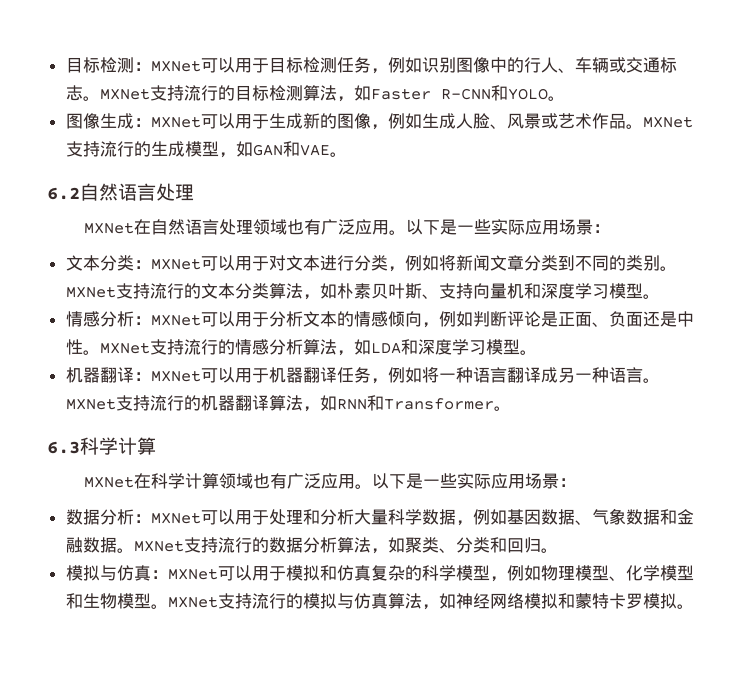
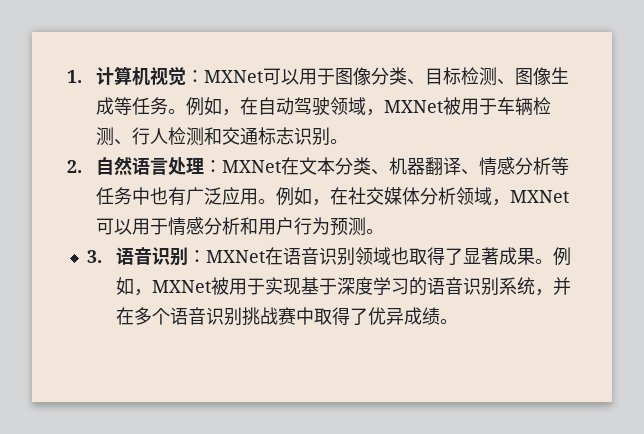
[65,57,677,74] [65,85,565,102] [65,113,693,130] [65,141,347,158] [47,183,194,201] [84,219,611,235] [65,255,677,272] [65,283,660,300] [65,311,694,328] [65,339,537,356] [65,367,660,384] [65,395,511,412] [47,437,156,455] [84,473,577,489] [65,508,694,526] [65,537,558,554] [65,565,694,582] [65,593,677,610] 目标检测：MXNet可以用于目标检测任务，例如识别图像中的行人、车辆或交通标志。MXNet支持流行的目标检测算法，如Faster R-CNN和YOLO。 // 图像生成：MXNet可以用于生成新的图像，例如生成人脸、风景或艺术作品。MXNet支持流行的生成模型，如GAN和VAE。 // 6.2自然语言处理 // MXNet在自然语言处理领域也有广泛应用。以下是一些实际应用场景： // 文本分类：MXNet可以用于对文本进行分类，例如将新闻文章分类到不同的类别。MXNet支持流行的文本分类算法，如朴素贝叶斯、支持向量机和深度学习模型。 // 情感分析：MXNet可以用于分析文本的情感倾向，例如判断评论是正面、负面还是中性。MXNet支持流行的情感分析算法，如LDA和深度学习模型。 // 机器翻译：MXNet可以用于机器翻译任务，例如将一种语言翻译成另一种语言。MXNet支持流行的机器翻译算法，如RNN和Transformer。 // 6.3科学计算 // MXNet在科学计算领域也有广泛应用。以下是一些实际应用场景： // 数据分析：MXNet可以用于处理和分析大量科学数据，例如基因数据、气象数据和金融数据。MXNet支持流行的数据分析算法，如聚类、分类和回归。 // 模拟与仿真：MXNet可以用于模拟和仿真复杂的科学模型，例如物理模型、化学模型和生物模型。MXNet支持流行的模拟与仿真算法，如神经网络模拟和蒙特卡罗模拟 -> [67,66,569,86] [95,97,551,116] [95,127,348,146] [67,156,569,176] [95,187,569,206] [95,217,384,236] [86,247,571,266] [115,277,571,296] [115,307,440,326] 1.计算机视觉：MXNet可以用于图像分类、目标检测、图像生成等任务。例如，在自动驾驶领域，MXNet被用于车辆检测、行人检测和交通标志识别。 // 2.自然语言处理：MXNet在文本分类、机器翻译、情感分析等任务中也有广泛应用。例如，在社交媒体分析领域，MXNet可以用于情感分析和用户行为预测。 // 3.语音识别：MXNet在语音识别领域也取得了显著成果。例如，MXNet被用于实现基于深度学习的语音识别系统，并在多个语音识别挑战赛中取得了优异成绩

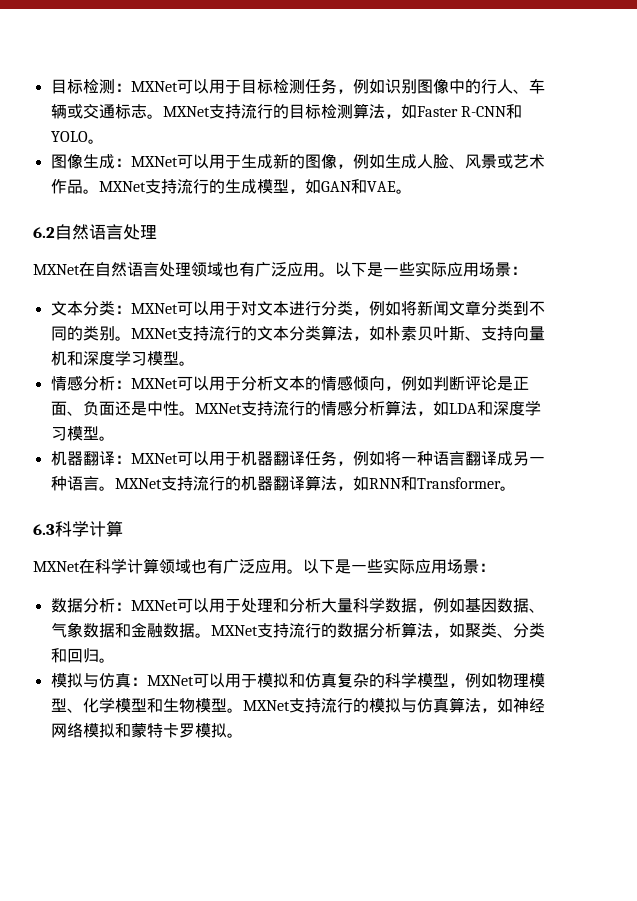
[67,66,569,86] [95,97,551,116] [95,127,348,146] [67,156,569,176] [95,187,569,206] [95,217,384,236] [86,247,571,266] [115,277,571,296] [115,307,440,326] 1.计算机视觉：MXNet可以用于图像分类、目标检测、图像生成等任务。例如，在自动驾驶领域，MXNet被用于车辆检测、行人检测和交通标志识别。 // 2.自然语言处理：MXNet在文本分类、机器翻译、情感分析等任务中也有广泛应用。例如，在社交媒体分析领域，MXNet可以用于情感分析和用户行为预测。 // 3.语音识别：MXNet在语音识别领域也取得了显著成果。例如，MXNet被用于实现基于深度学习的语音识别系统，并在多个语音识别挑战赛中取得了优异成绩 -> [50,78,545,94] [50,103,522,119] [50,131,104,144] [50,153,545,169] [50,179,412,194] [33,224,157,240] [33,261,527,277] [50,300,545,316] [50,325,545,341] [50,350,195,366] [50,375,529,391] [50,400,541,416] [50,426,115,441] [50,450,545,466] [50,475,516,491] [33,521,123,537] [33,558,495,574] [50,597,545,613] [50,622,545,638] [50,648,115,663] [50,672,545,688] [50,697,545,713] [50,723,227,738] 目标检测：MXNet可以用于目标检测任务，例如识别图像中的行人、车辆或交通标志。MXNet支持流行的目标检测算法，如Faster R-CNN和YOLO。 // 图像生成：MXNet可以用于生成新的图像，例如生成人脸、风景或艺术作品。MXNet支持流行的生成模型，如GAN和VAE。 // 6.2自然语言处理 // MXNet在自然语言处理领域也有广泛应用。以下是一些实际应用场景： // 文本分类：MXNet可以用于对文本进行分类，例如将新闻文章分类到不同的类别。MXNet支持流行的文本分类算法，如朴素贝叶斯、支持向量机和深度学习模型。 // 情感分析：MXNet可以用于分析文本的情感倾向，例如判断评论是正面、负面还是中性。MXNet支持流行的情感分析算法，如LDA和深度学习模型。 // 机器翻译：MXNet可以用于机器翻译任务，例如将一种语言翻译成另一种语言。MXNet支持流行的机器翻译算法，如RNN和Transformer。 // 6.3科学计算 // MXNet在科学计算领域也有广泛应用。以下是一些实际应用场景： // 数据分析：MXNet可以用于处理和分析大量科学数据，例如基因数据、气象数据和金融数据。MXNet支持流行的数据分析算法，如聚类、分类和回归。 // 模拟与仿真：MXNet可以用于模拟和仿真复杂的科学模型，例如物理模型、化学模型和生物模型。MXNet支持流行的模拟与仿真算法，如神经网络模拟和蒙特卡罗模拟

